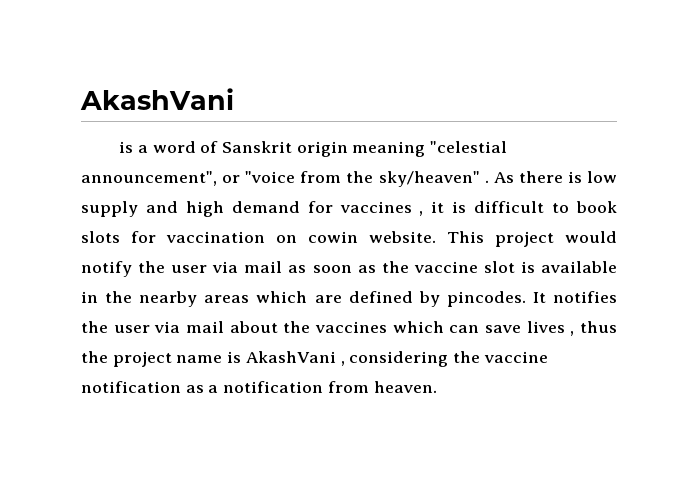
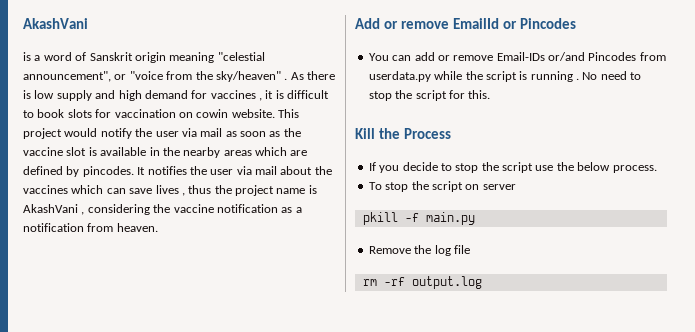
(437, 387) none -> [355,18,576,29] [368,52,666,61] [368,71,642,82] [368,90,491,101] [355,128,451,139] [368,162,657,173] [368,181,516,192] [362,212,475,225] [368,245,470,256] [362,276,482,289] // Add or remove EmailId or Pincodes // You can add or remove Email-IDs or/and Pincodes from userdata.py while the script is running . No need to stop the script for this. // Kill the Process // If you decide to stop the script use the below process. // To stop the script on server // pkill -f main.py // Remove the log file // rm -rf output.log

